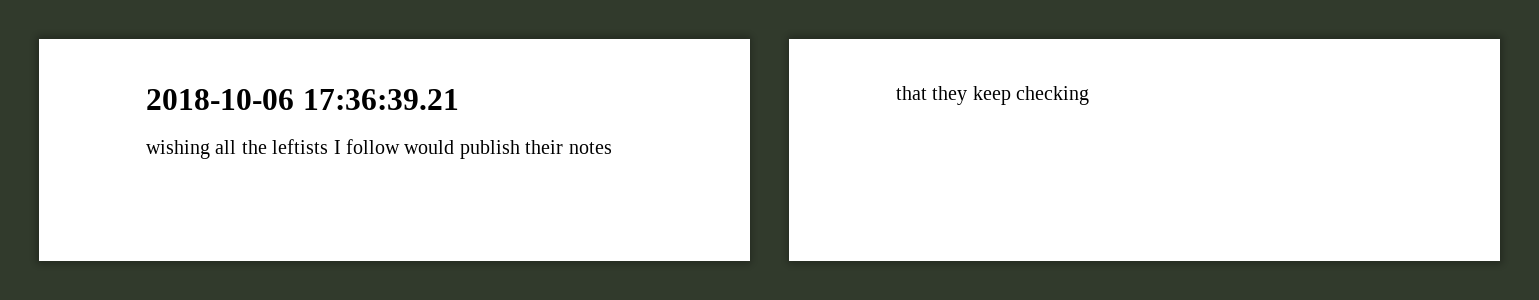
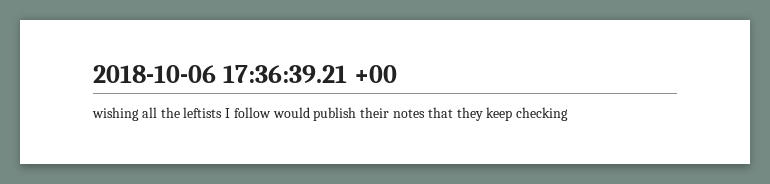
(459, 99) none -> [353,65,397,83] +00

